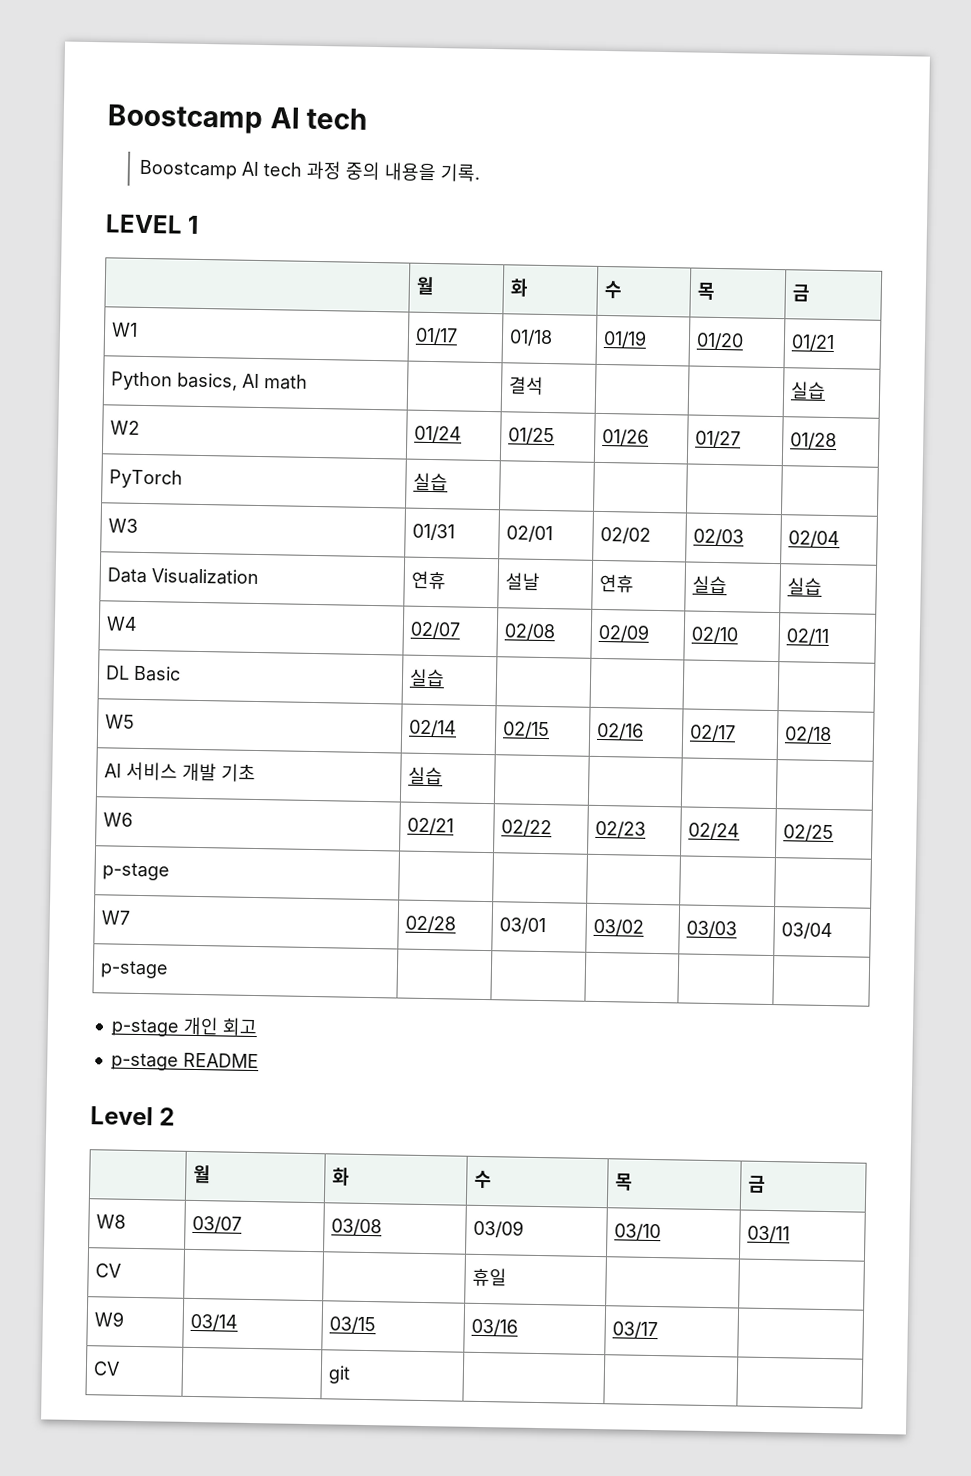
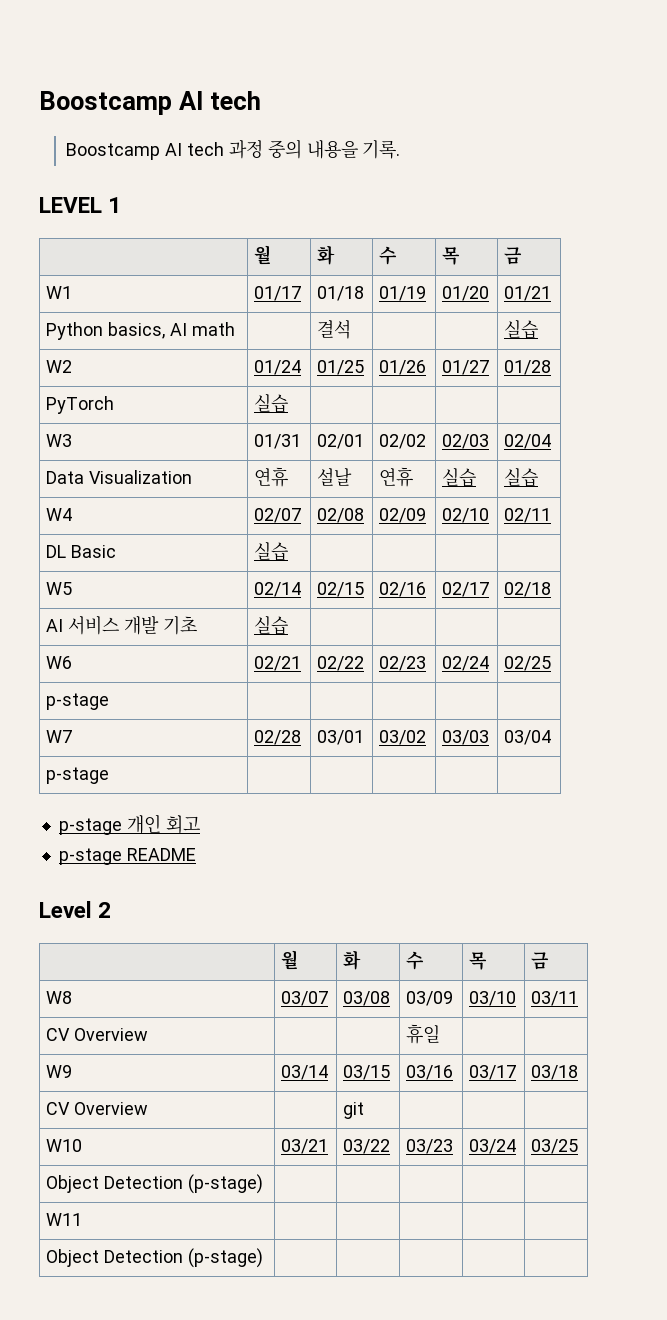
(121, 1270) none -> [74,1028,149,1041] Overview
[92,1361,120,1376] // CV -> [531,1065,579,1080] [46,1102,149,1115] 03/18 // CV Overview
(351, 1374) none -> [46,1139,83,1152] [281,1139,329,1154] [343,1139,391,1154] [406,1139,454,1154] [469,1139,517,1154] [531,1139,579,1154] [46,1174,264,1194] [46,1213,83,1226] [46,1248,264,1268] // W10 | 03/21 | 03/22 | 03/23 | 03/24 | 03/25 // Object Detection (p-stage) | | | | | // W11 | | | | | // Object Detection (p-stage) | | | | |

